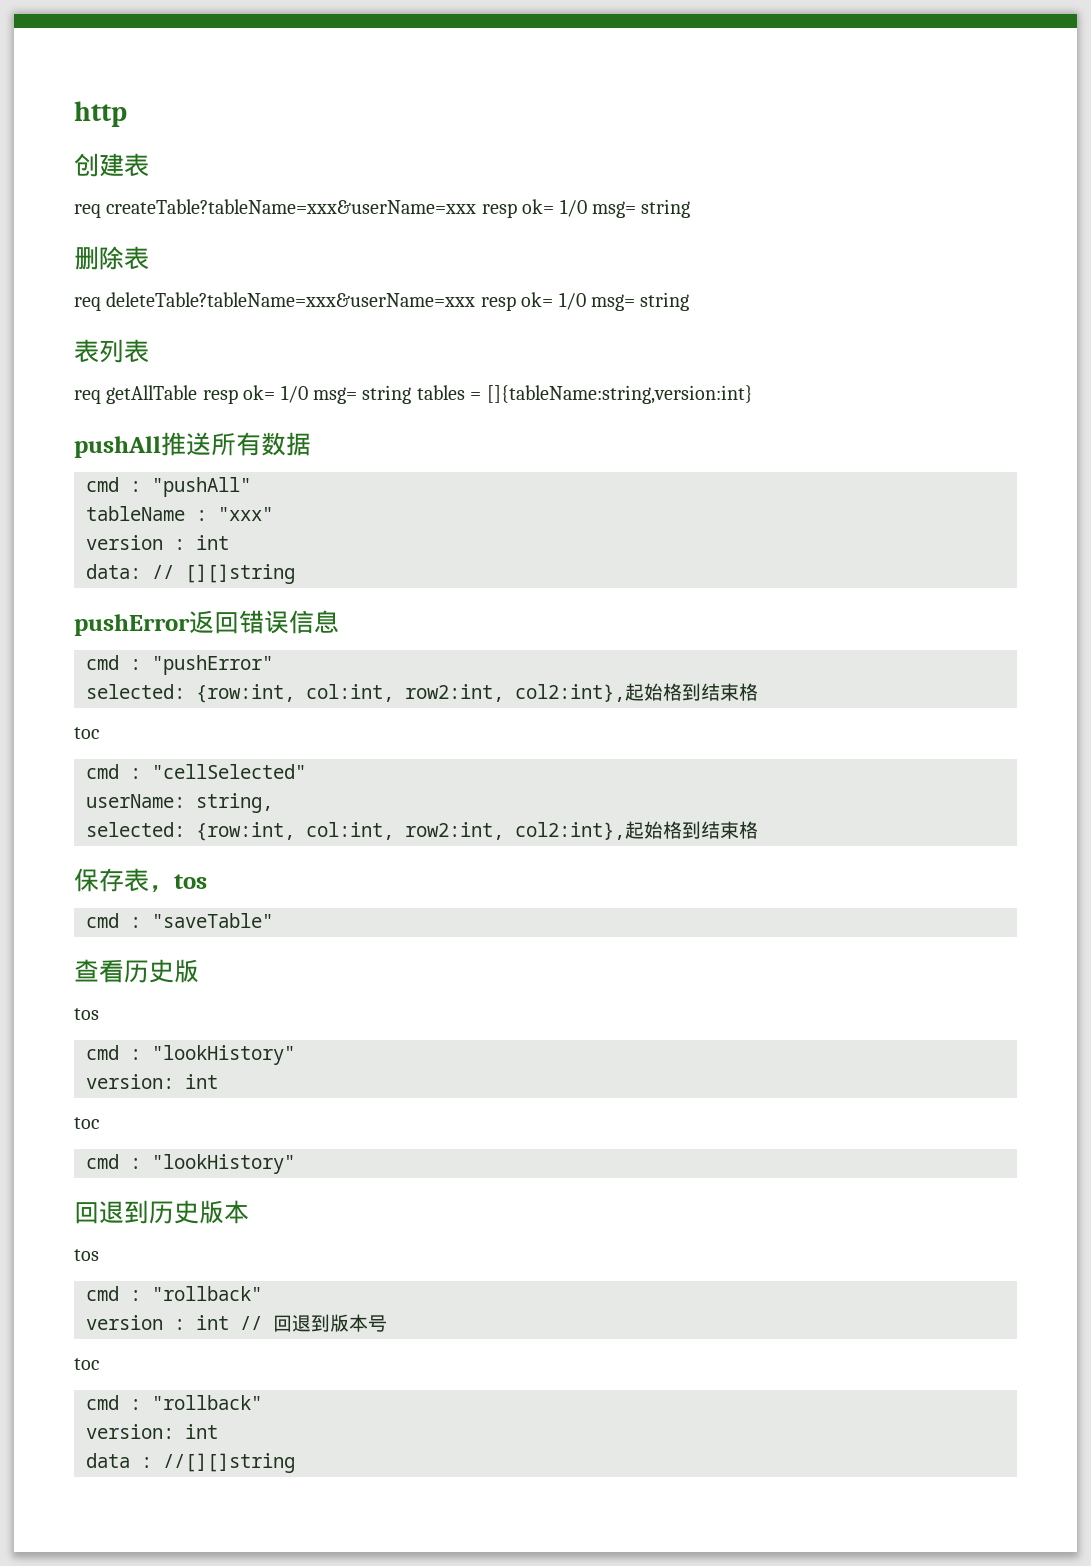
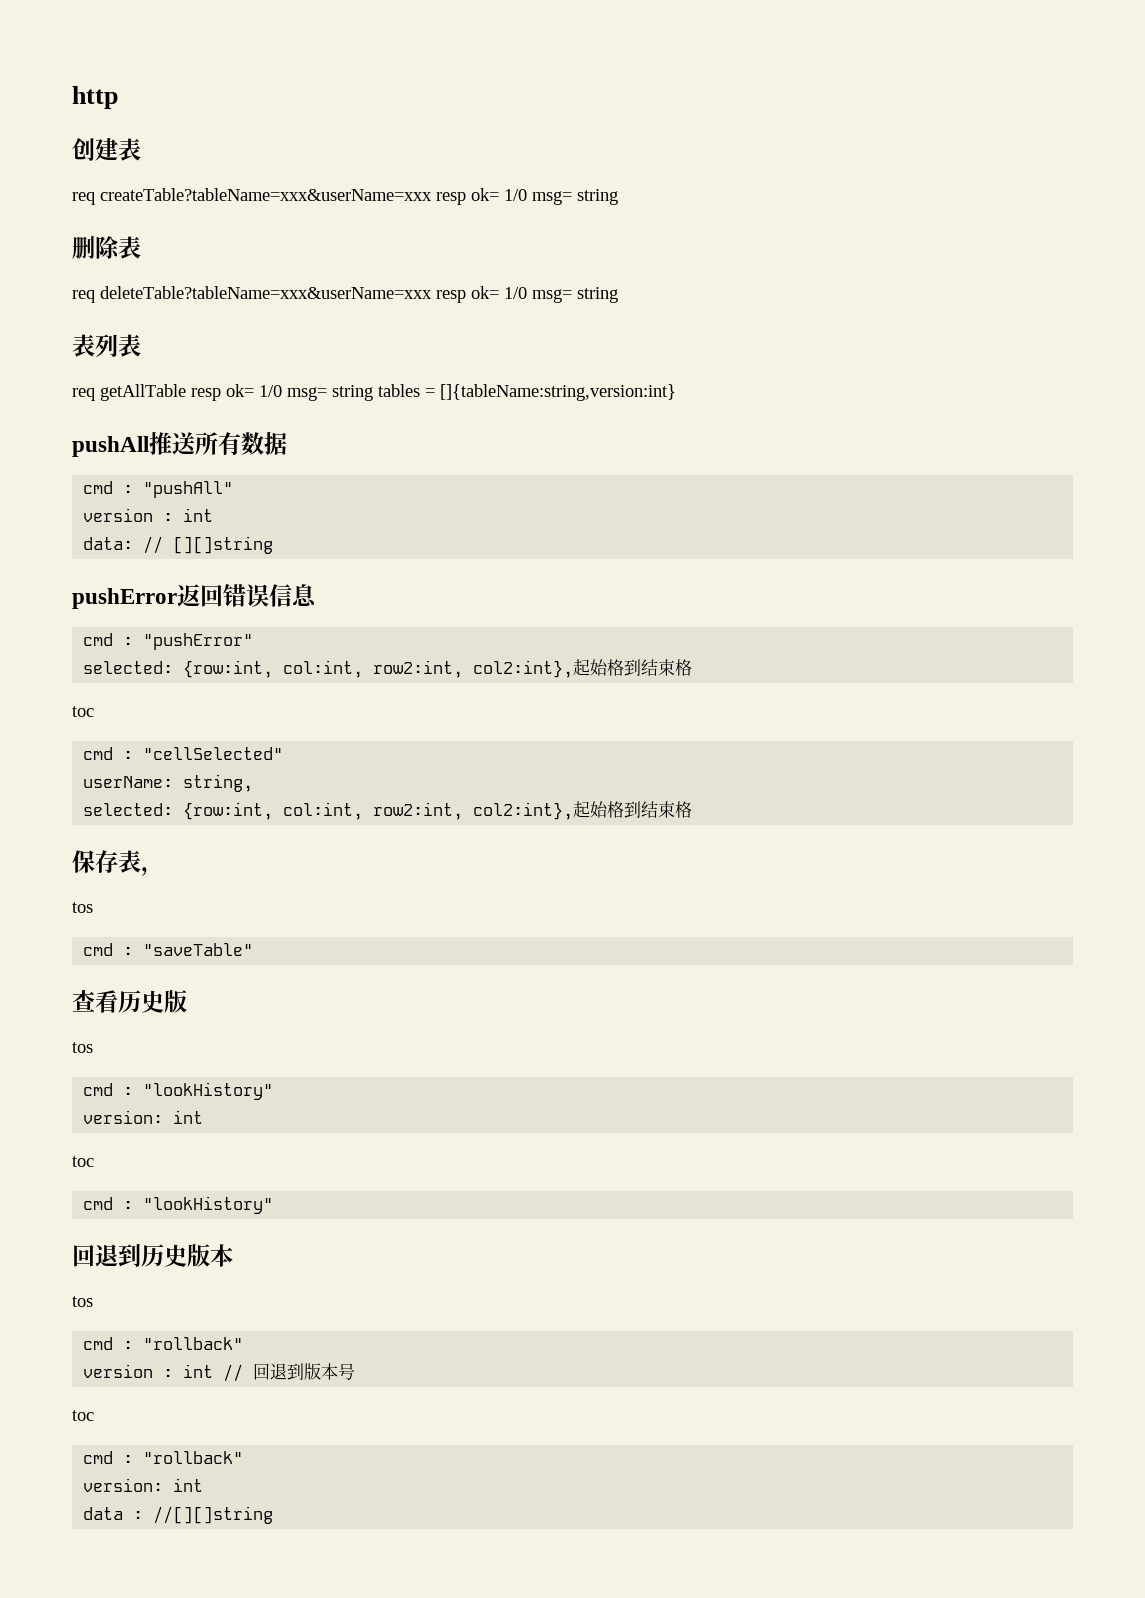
[86,506,273,521] // tableName : "xxx" -> (234, 489) none
(174, 889) none -> (164, 871) //

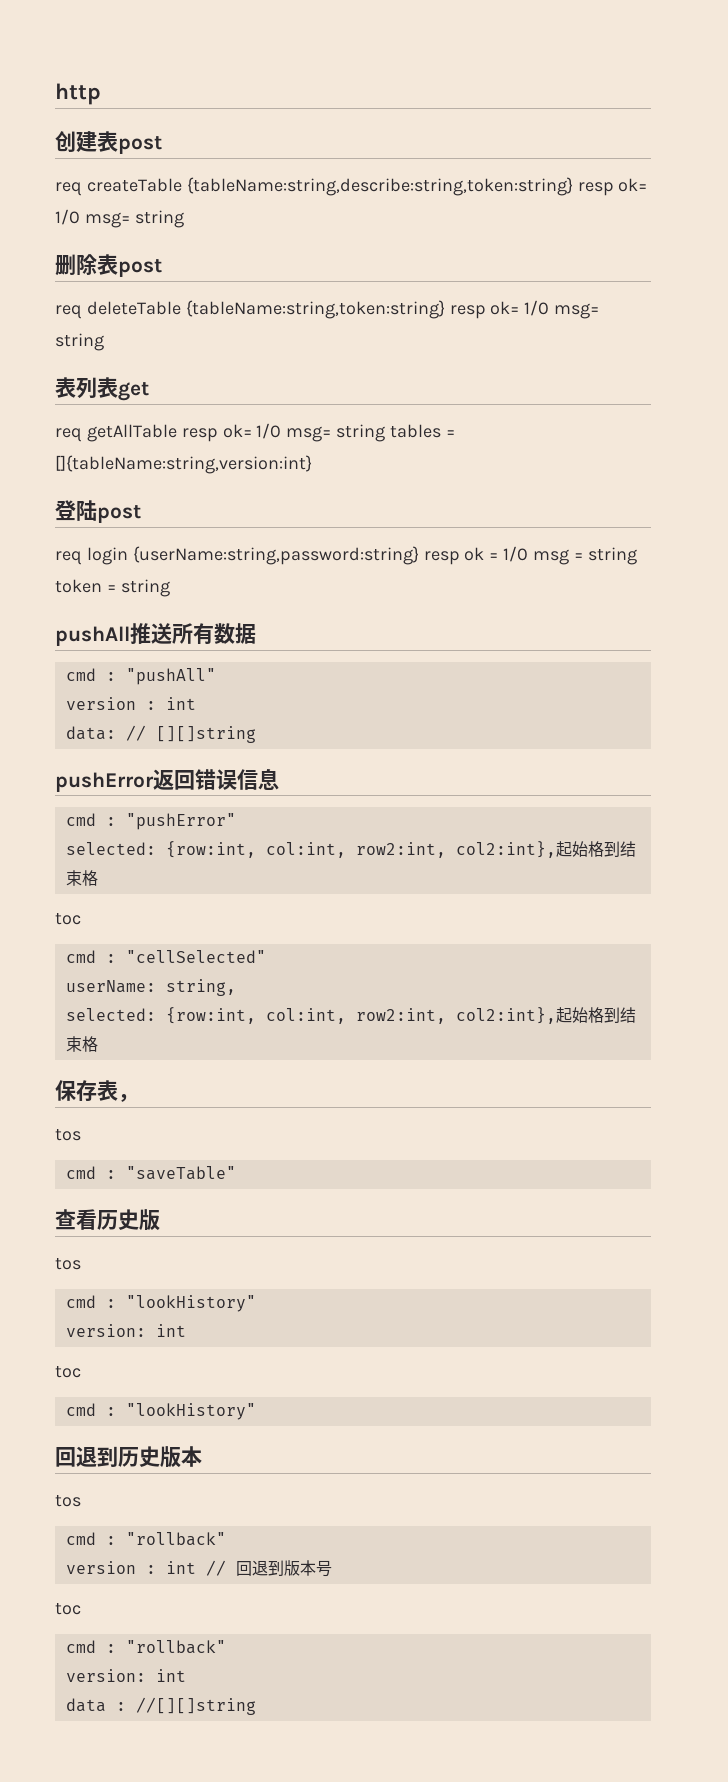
[72,188,432,205] // req createTable?tableName=xxx&userName=xxx -> [118,136,162,154] [55,177,573,196] post // req createTable {tableName:string,describe:string,token:string}
[72,286,432,303] // req deleteTable?tableName=xxx&userName=xxx -> [118,259,162,277] [55,300,445,319] post // req deleteTable {tableName:string,token:string}
(141, 345) none -> [118,382,149,401] get
(676, 392) none -> [55,500,141,523] [55,546,637,565] [55,579,170,597] // 登陆post // req login {userName:string,password:string} resp ok = 1/0 msg = string token = string

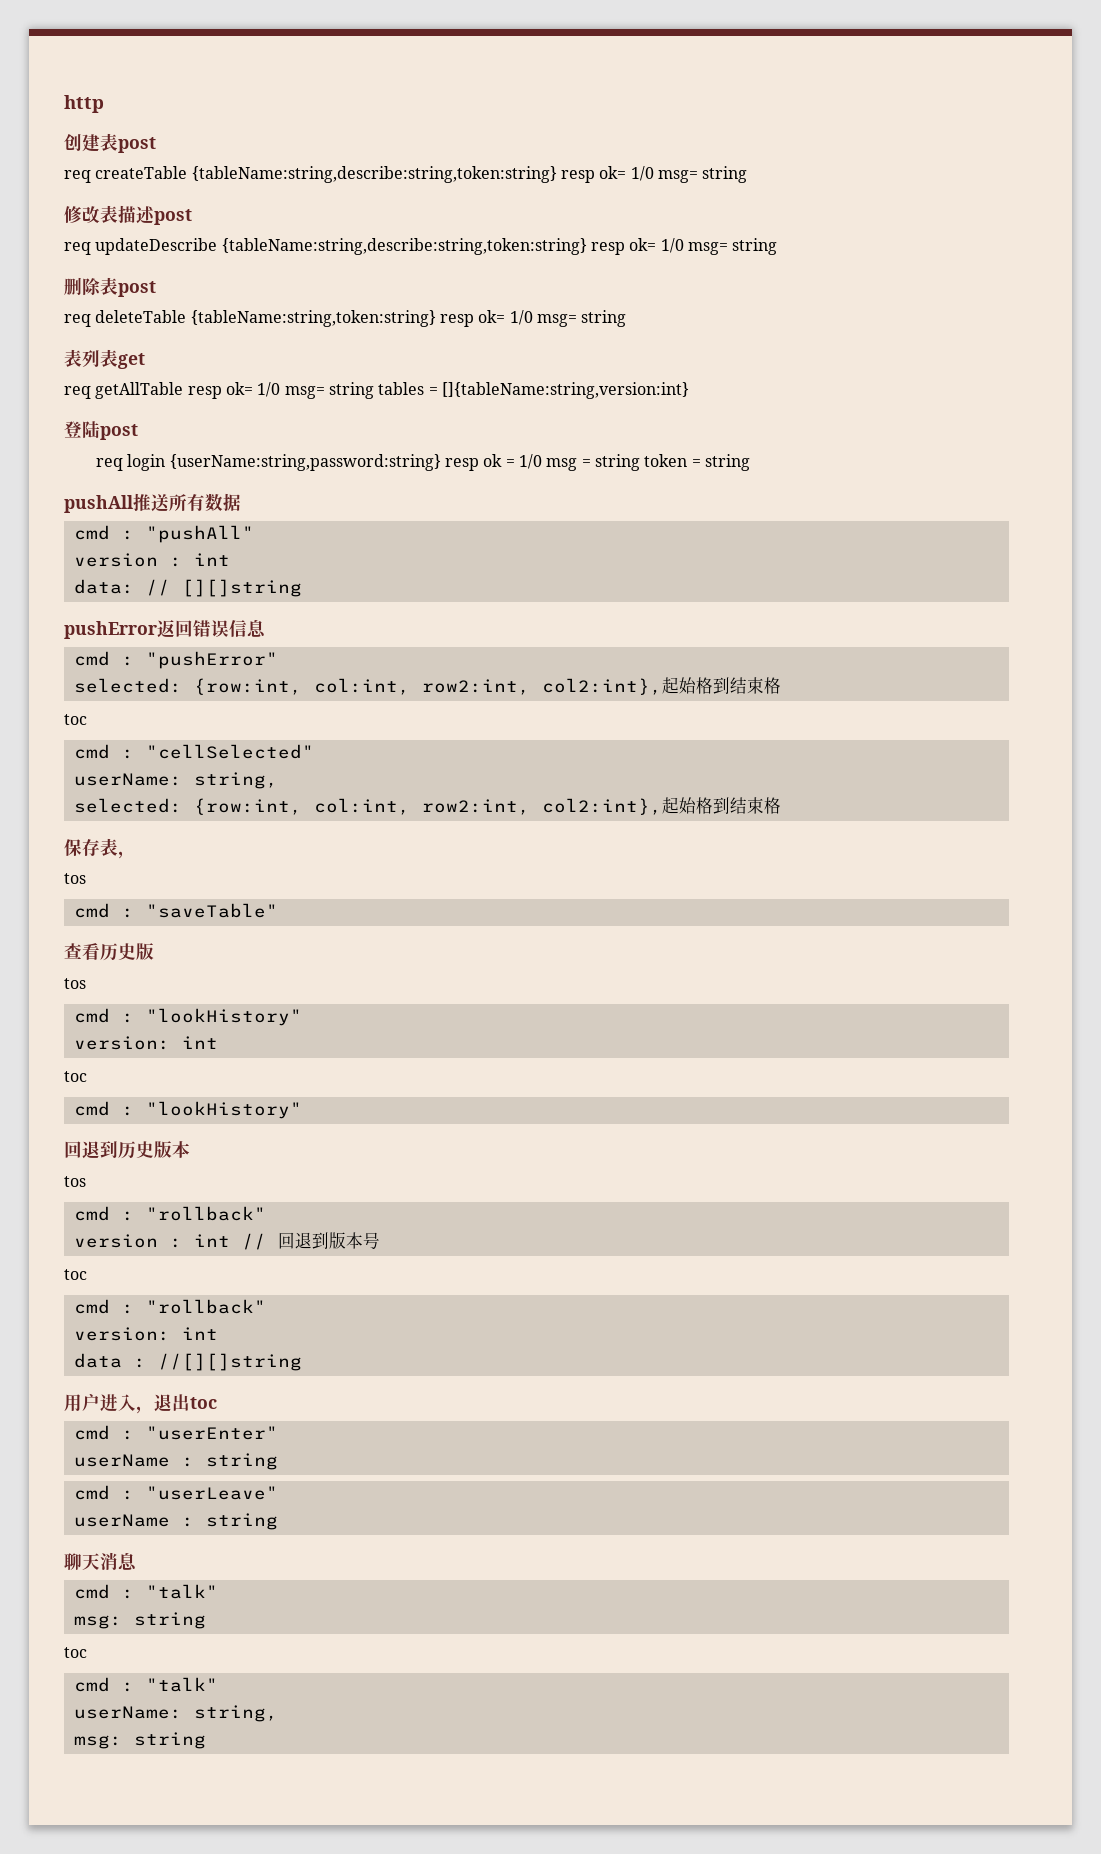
(184, 219) none -> [64,205,192,225] [64,238,778,255] // 修改表描述post // req updateDescribe {tableName:string,describe:string,token:string} resp ok= 1/0 msg= string
(256, 1706) none -> [64,1393,217,1414] [73,1425,278,1440] [73,1453,278,1470] [73,1485,278,1500] [73,1513,278,1530] [64,1552,137,1571] [73,1584,218,1599] [73,1612,206,1629] [64,1647,87,1658] [73,1677,218,1692] [73,1705,278,1722] [73,1732,206,1749] // 用户进入，退出toc // cmd : "userEnter" // userName : string // cmd : "userLeave" // userName : string // 聊天消息 // cmd : "talk" // msg: string // toc // cmd : "talk" // userName: string, // msg: string

